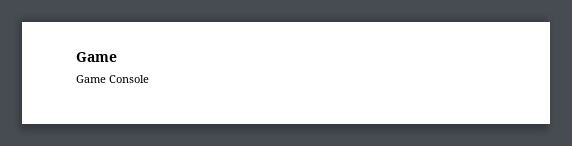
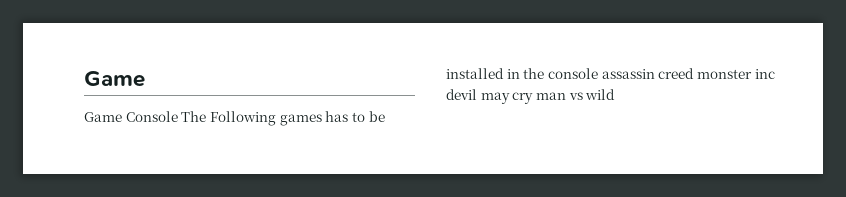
(149, 79) none -> [181,111,385,126] [446,68,775,79] [446,89,616,104] The Following games has to be installed in the console assassin creed monster inc devil may cry man vs wild

